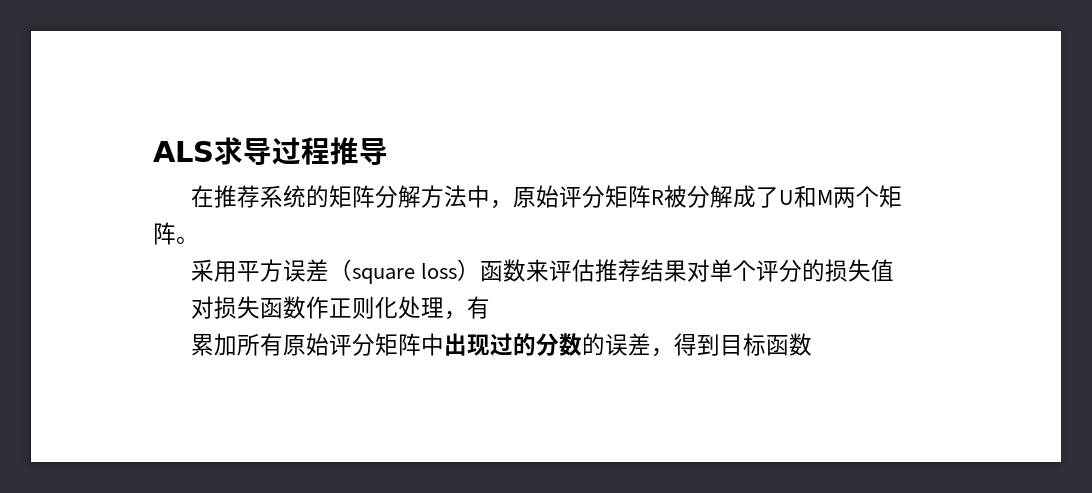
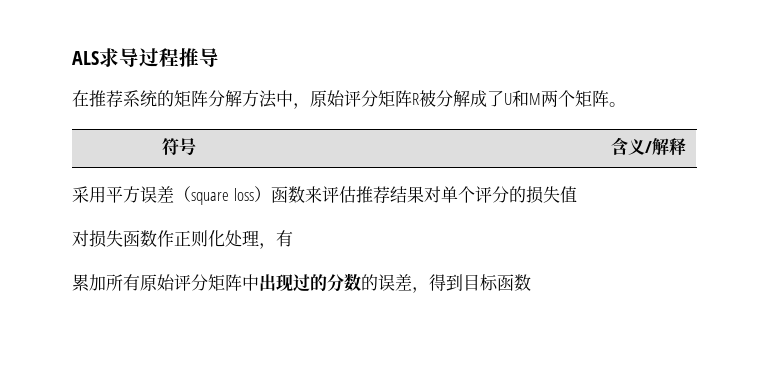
(199, 240) none -> [161,138,196,155] [610,137,686,155] // 符号 | 含义/解释

